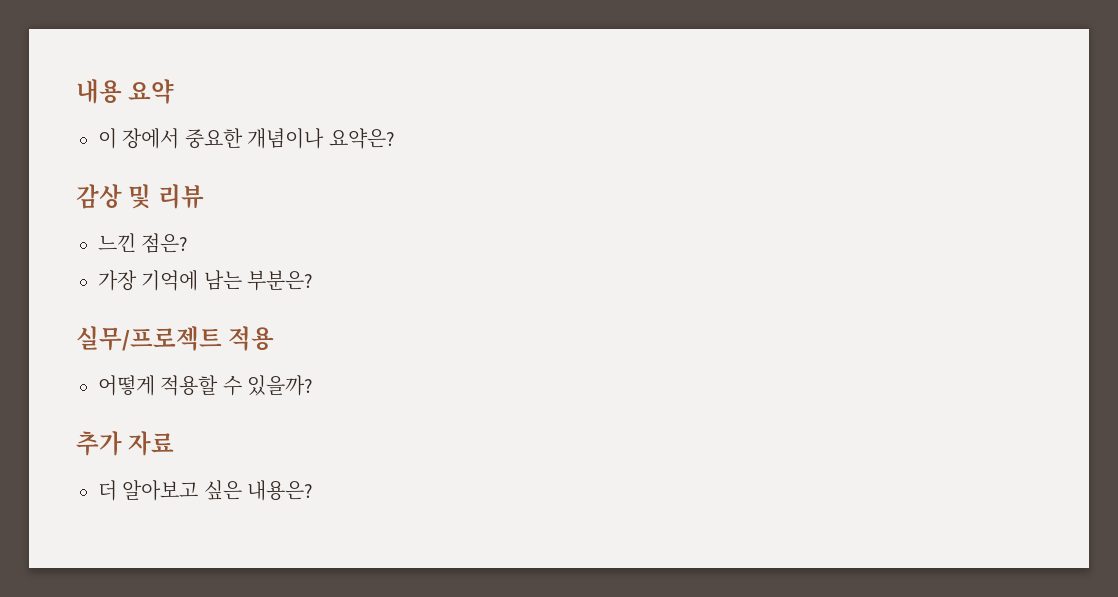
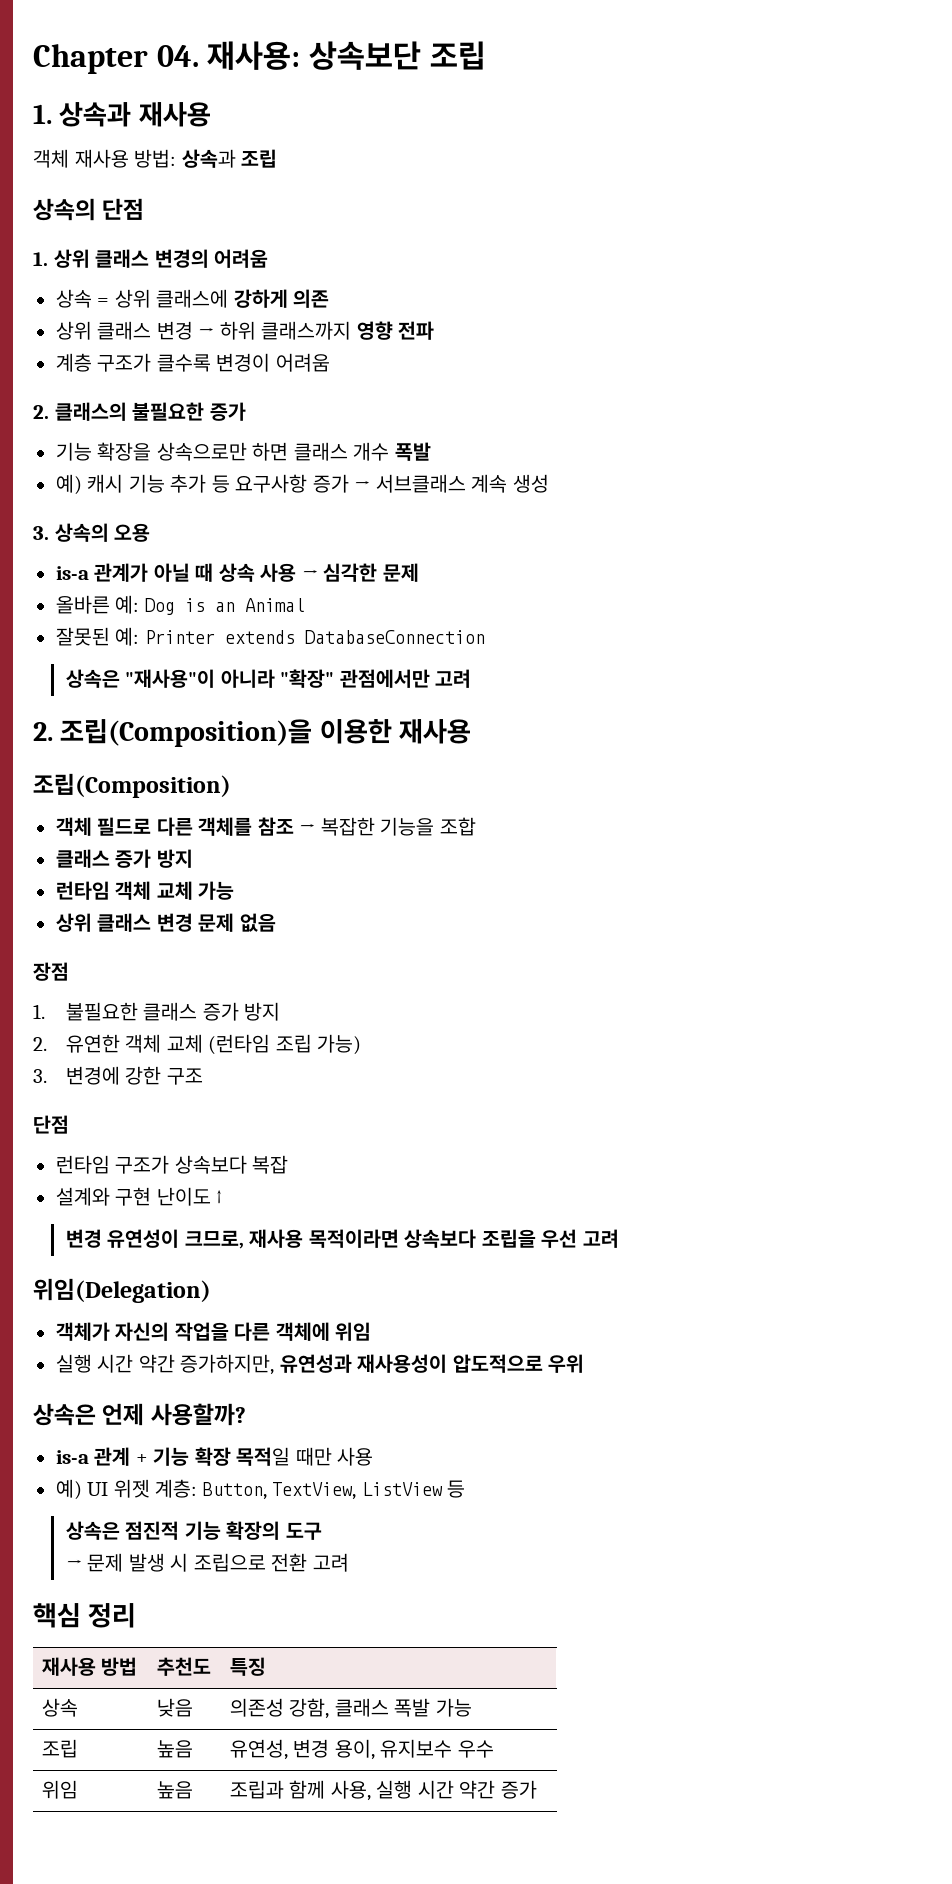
[76,79,175,104] [98,128,395,149] [76,184,204,209] [98,233,189,253] [98,270,314,291] [76,326,275,351] [98,375,314,396] [76,431,175,456] [98,480,314,501] 내용 요약 // 이 장에서 중요한 개념이나 요약은? // 감상 및 리뷰 // 느낀 점은? // 가장 기억에 남는 부분은? // 실무/프로젝트 적용 // 어떻게 적용할 수 있을까? // 추가 자료 // 더 알아보고 싶은 내용은? -> [33,41,486,74] [33,102,211,127] [33,149,278,168] [33,198,145,221] [33,249,269,268] [55,289,330,308] [55,321,435,340] [55,353,330,372] [33,402,246,421] [55,442,431,461] [55,474,549,495] [33,523,151,542] [55,563,419,582] [55,595,305,615] [55,627,485,646] [65,669,472,688] [33,719,472,747] [33,773,231,798] [55,817,476,836] [55,849,193,868] [55,881,235,900] [55,913,276,932] [33,962,69,981] [33,1002,281,1021] [33,1034,362,1055] [33,1066,203,1085] [33,1115,69,1134] [55,1155,289,1174] [55,1187,223,1206] [65,1229,619,1249] [33,1278,211,1303] [55,1322,372,1341] [55,1354,585,1375] [33,1403,246,1426] [55,1447,374,1466] [55,1479,466,1500] [65,1521,322,1540] [65,1553,349,1572] [33,1603,137,1628] [41,1657,138,1676] [156,1657,211,1676] [229,1657,266,1676] [41,1698,78,1717] [156,1698,193,1717] [229,1698,472,1719] [41,1739,78,1758] [156,1740,193,1758] [229,1739,494,1760] [41,1780,78,1799] [156,1781,193,1799] [229,1780,537,1801] Chapter 04. 재사용: 상속보단 조립 // 1. 상속과 재사용 // 객체 재사용 방법: 상속과 조립 // 상속의 단점 // 1. 상위 클래스 변경의 어려움 // 상속 = 상위 클래스에 강하게 의존 // 상위 클래스 변경 → 하위 클래스까지 영향 전파 // 계층 구조가 클수록 변경이 어려움 // 2. 클래스의 불필요한 증가 // 기능 확장을 상속으로만 하면 클래스 개수 폭발 // 예) 캐시 기능 추가 등 요구사항 증가 → 서브클래스 계속 생성 // 3. 상속의 오용 // is-a 관계가 아닐 때 상속 사용 → 심각한 문제 // 올바른 예: Dog is an Animal // 잘못된 예: Printer extends DatabaseConnection // 상속은 "재사용"이 아니라 "확장" 관점에서만 고려 // 2. 조립(Composition)을 이용한 재사용 // 조립(Composition) // 객체 필드로 다른 객체를 참조 → 복잡한 기능을 조합 // 클래스 증가 방지 // 런타임 객체 교체 가능 // 상위 클래스 변경 문제 없음 // 장점 // 1. 불필요한 클래스 증가 방지 // 2. 유연한 객체 교체 (런타임 조립 가능) // 3. 변경에 강한 구조 // 단점 // 런타임 구조가 상속보다 복잡 // 설계와 구현 난이도 ↑ // 변경 유연성이 크므로, 재사용 목적이라면 상속보다 조립을 우선 고려 // 위임(Delegation) // 객체가 자신의 작업을 다른 객체에 위임 // 실행 시간 약간 증가하지만, 유연성과 재사용성이 압도적으로 우위 // 상속은 언제 사용할까? // is-a 관계 + 기능 확장 목적일 때만 사용 // 예) UI 위젯 계층: Button, TextView, ListView 등 // 상속은 점진적 기능 확장의 도구 // → 문제 발생 시 조립으로 전환 고려 // 핵심 정리 // 재사용 방법 | 추천도 | 특징 // 상속 | 낮음 | 의존성 강함, 클래스 폭발 가능 // 조립 | 높음 | 유연성, 변경 용이, 유지보수 우수 // 위임 | 높음 | 조립과 함께 사용, 실행 시간 약간 증가

